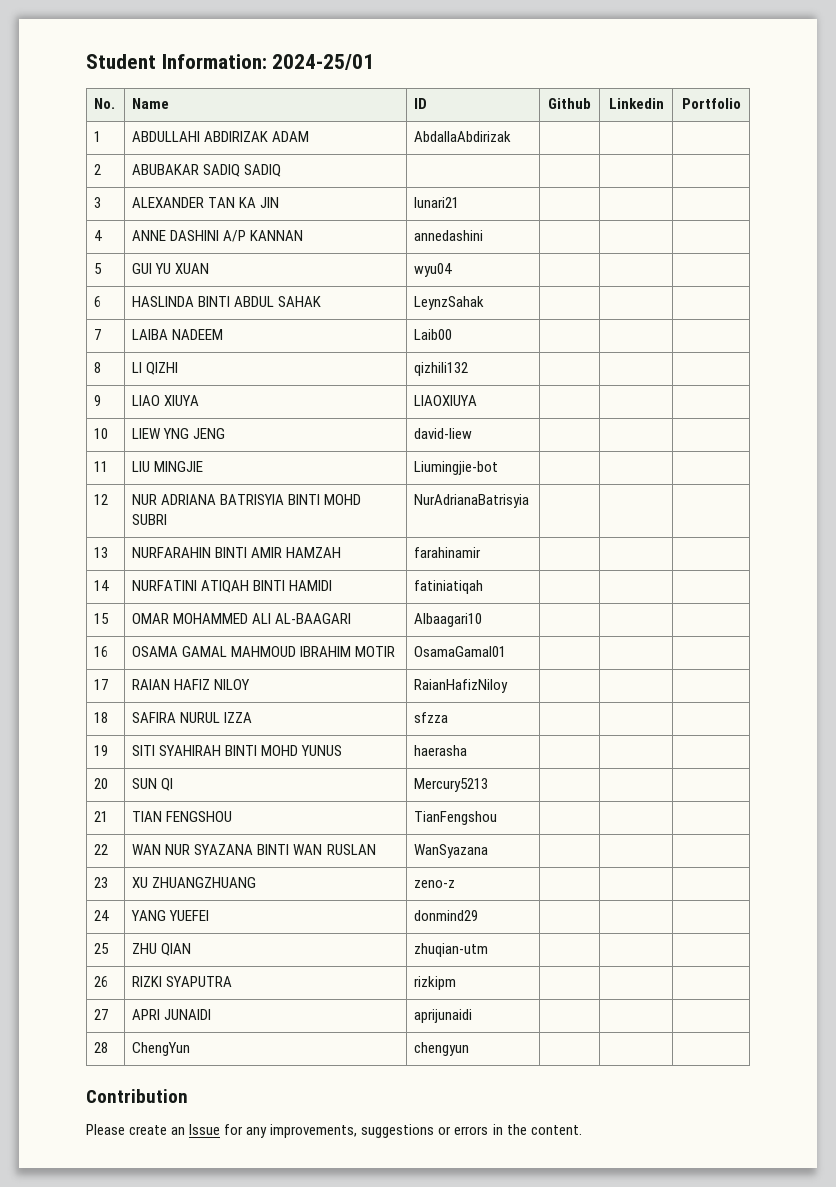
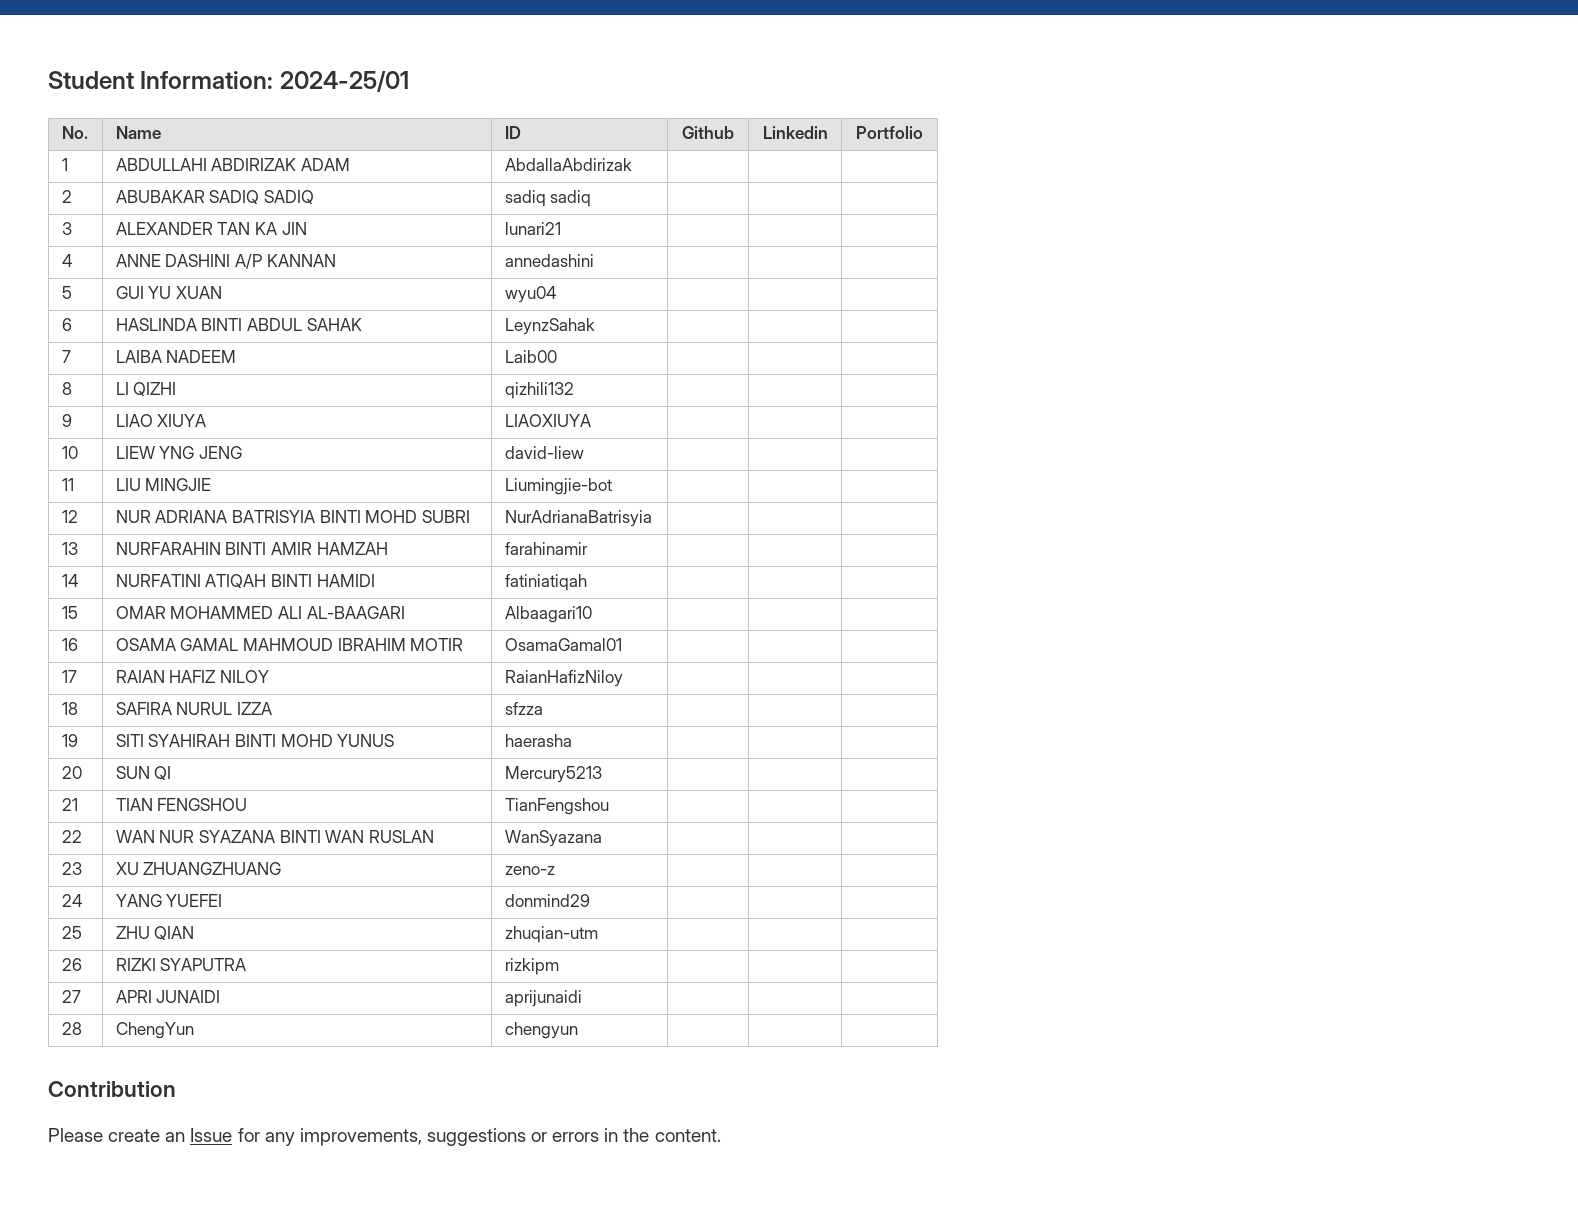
(282, 170) none -> [504,190,592,207] sadiq sadiq

